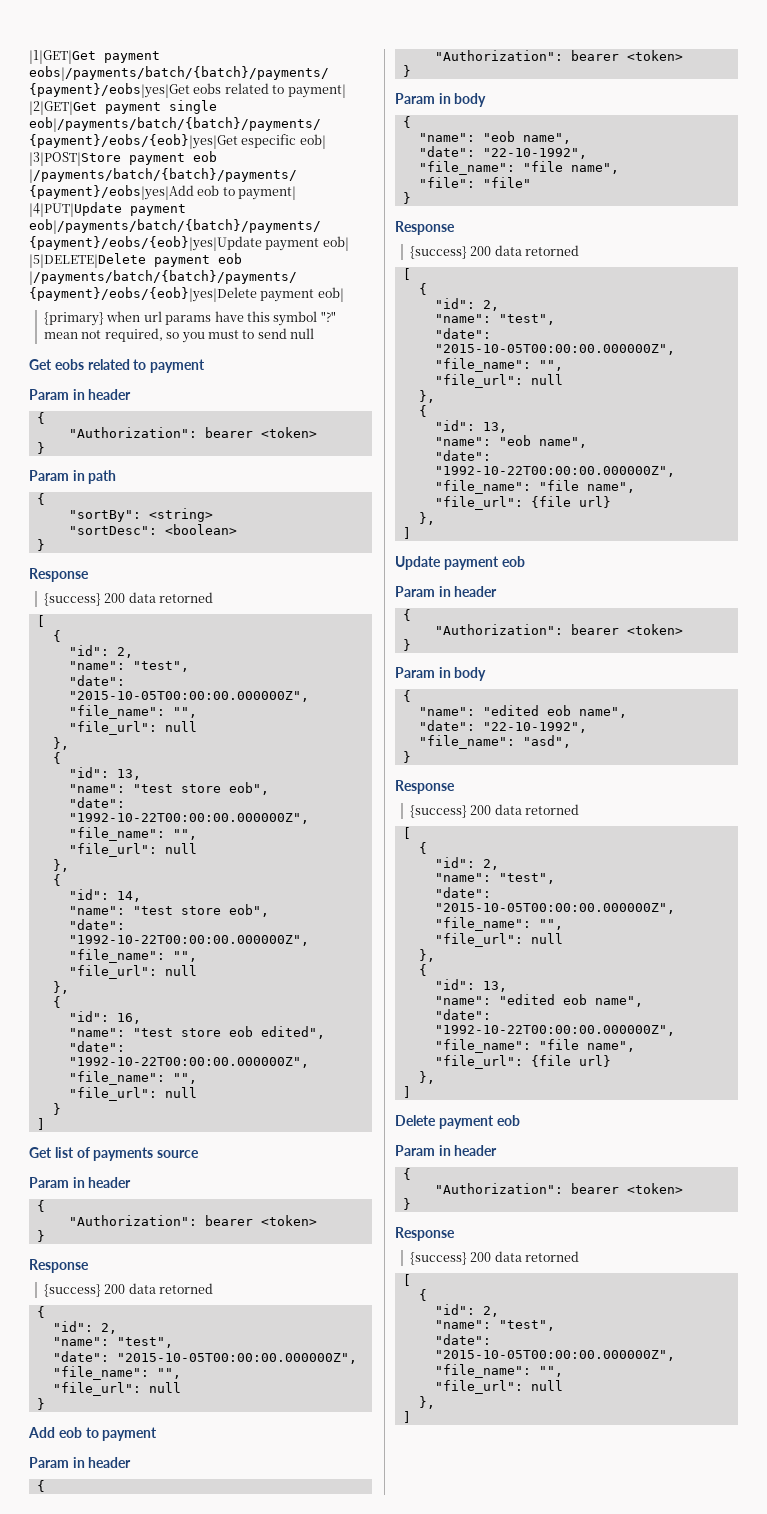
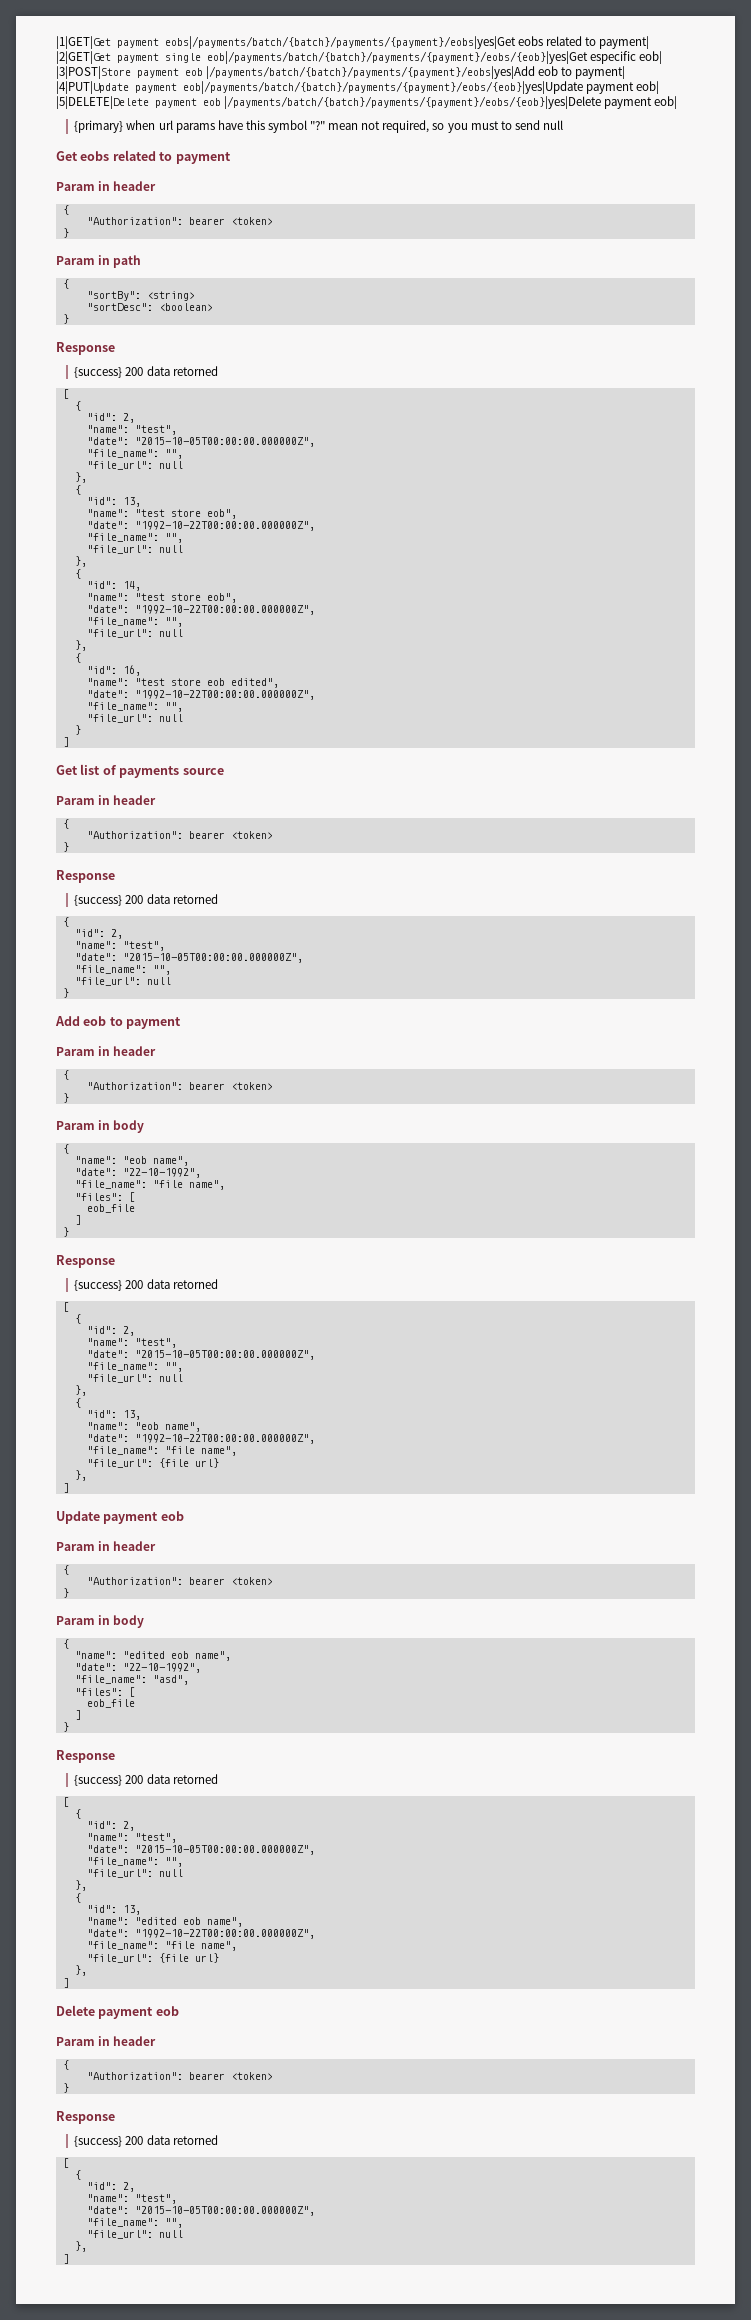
[418,177,531,188] "file": "file" -> [74,1192,135,1202] [86,1204,135,1213] [74,1215,81,1225] "files": [ // eob_file // ]
(571, 741) none -> [74,1687,135,1697] [86,1699,135,1708] [74,1710,81,1720] // "files": [ // eob_file // ]

